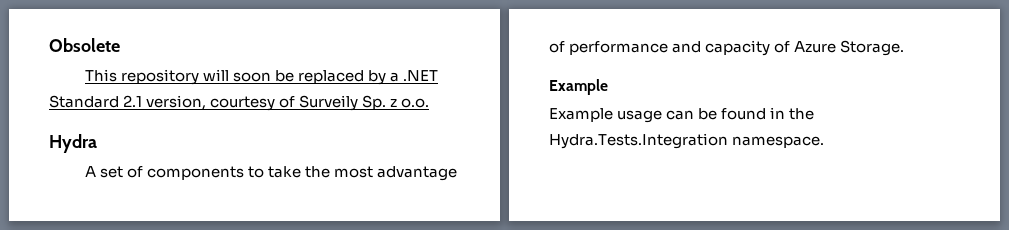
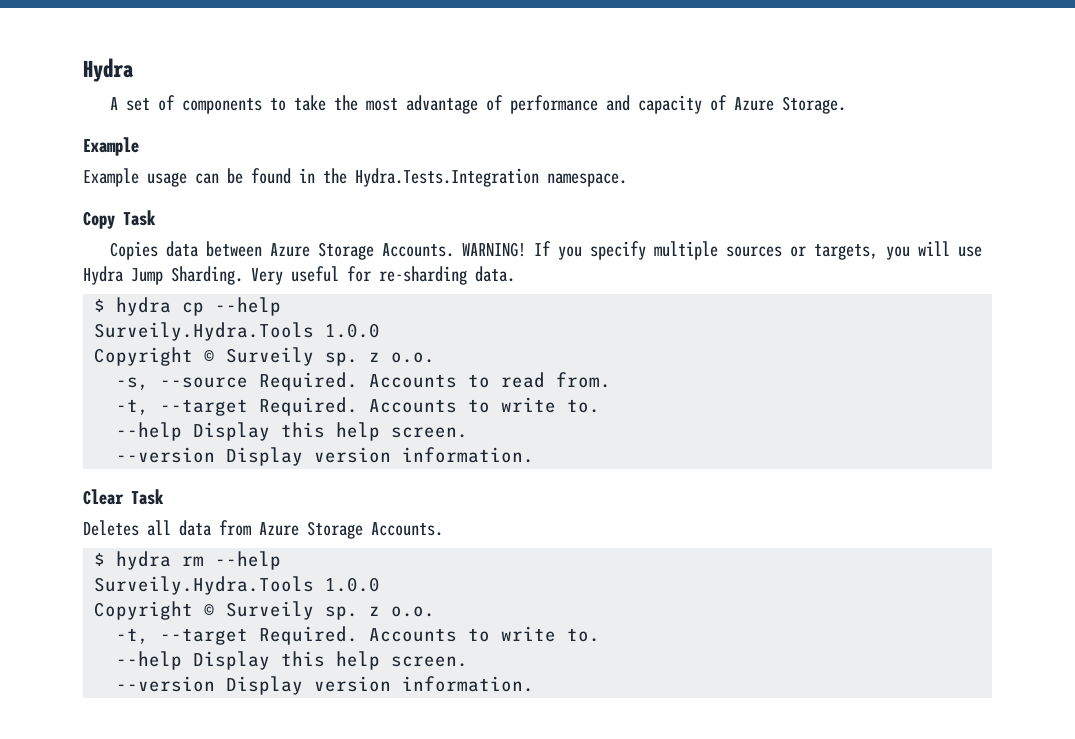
[49,38,120,52] [84,69,439,85] [49,95,430,111] Obsolete // This repository will soon be replaced by a .NET Standard 2.1 version, courtesy of Surveily Sp. z o.o. // -> (83, 70) none
(825, 142) none -> [83,210,156,229] [109,241,982,260] [83,266,515,285] [94,297,282,316] [94,322,381,341] [94,347,436,366] [116,372,612,391] [116,397,601,416] [116,422,469,441] [116,447,535,466] [83,489,164,505] [83,520,443,539] [94,551,282,570] [94,576,381,595] [94,601,436,620] [116,626,601,645] [116,651,469,670] [116,676,535,695] // Copy Task // Copies data between Azure Storage Accounts. WARNING! If you specify multiple sources or targets, you will use Hydra Jump Sharding. Very useful for re-sharding data. // $ hydra cp --help // Surveily.Hydra.Tools 1.0.0 // Copyright © Surveily sp. z o.o. // -s, --source Required. Accounts to read from. // -t, --target Required. Accounts to write to. // --help Display this help screen. // --version Display version information. // Clear Task // Deletes all data from Azure Storage Accounts. // $ hydra rm --help // Surveily.Hydra.Tools 1.0.0 // Copyright © Surveily sp. z o.o. // -t, --target Required. Accounts to write to. // --help Display this help screen. // --version Display version information.

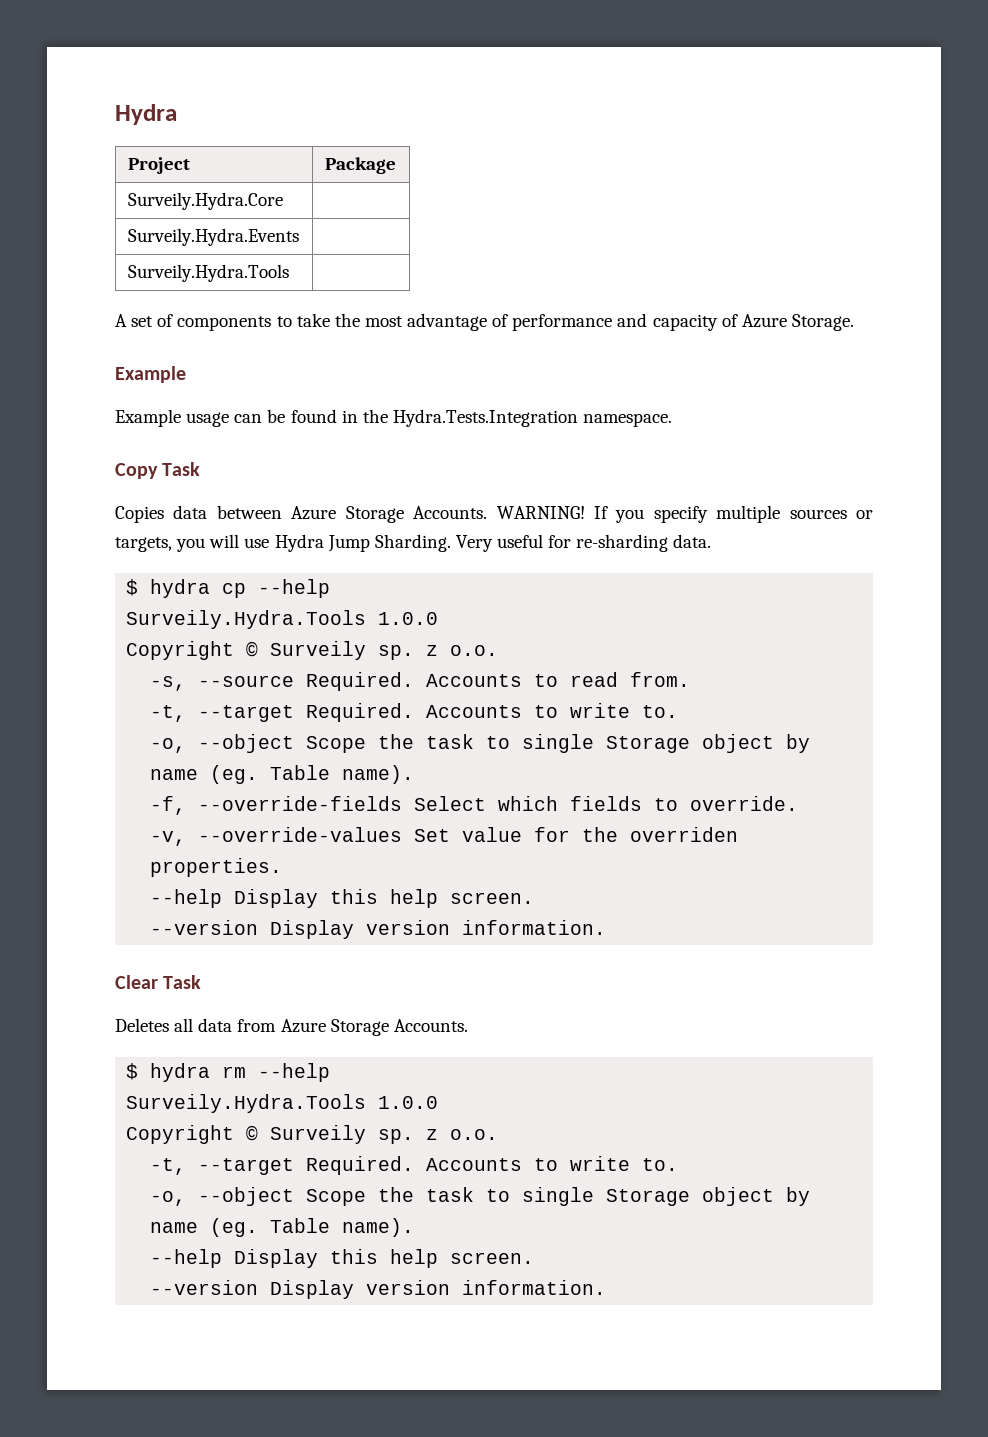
[83,58,134,82] Hydra -> [115,104,177,125] [127,157,190,174] [324,157,396,174] [127,192,283,210] [127,228,299,246] [127,264,289,282] Hydra // Project | Package // Surveily.Hydra.Core | // Surveily.Hydra.Events | // Surveily.Hydra.Tools |
(601, 406) none -> [150,734,811,753] [150,765,415,784] [150,796,799,815] [150,827,739,846] [150,858,283,877] // -o, --object Scope the task to single Storage object by name (eg. Table name). // -f, --override-fields Select which fields to override. // -v, --override-values Set value for the overriden properties.
(601, 635) none -> [150,1187,811,1206] [150,1218,415,1237] // -o, --object Scope the task to single Storage object by name (eg. Table name).

